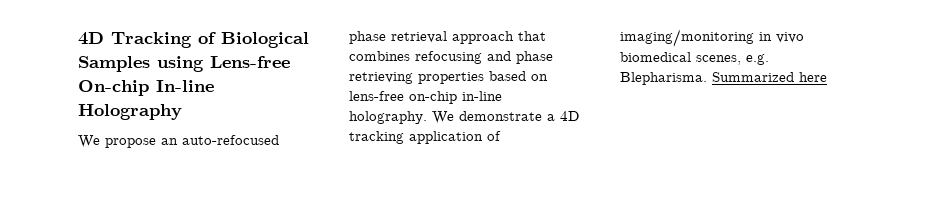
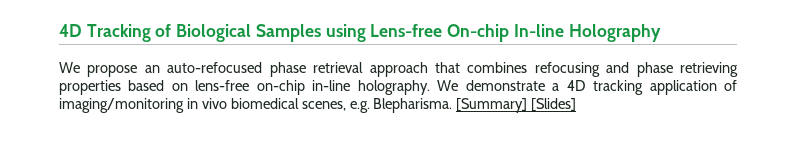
[712,72,827,82] Summarized here -> [456,98,577,113] [Summary] [Slides]

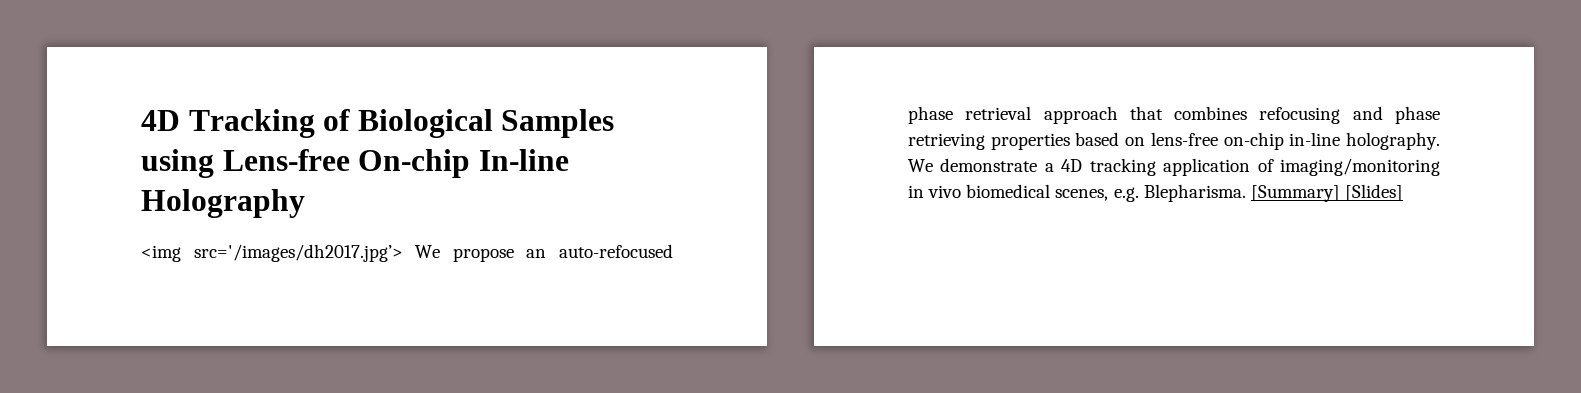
(661, 33) none -> [141,244,403,262] <img src='/images/dh2017.jpg’>

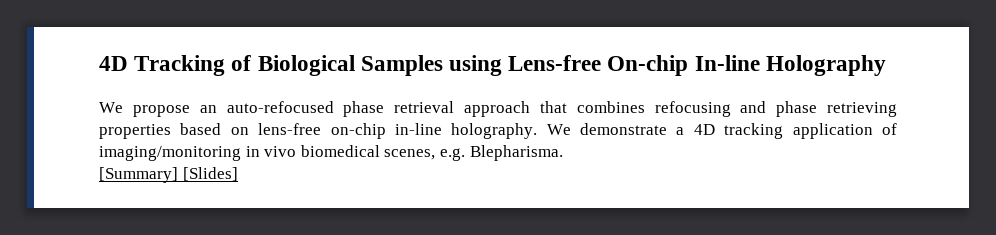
[141,244,403,262] <img src='/images/dh2017.jpg’> -> (886, 65) none
(1246, 193) none -> (563, 153) //

